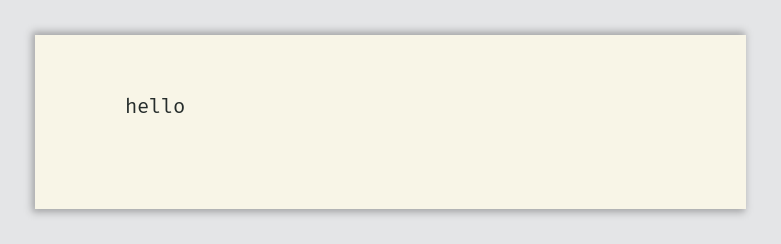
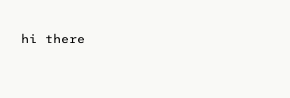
[125,97,185,113] hello -> [21,33,85,44] hi there

